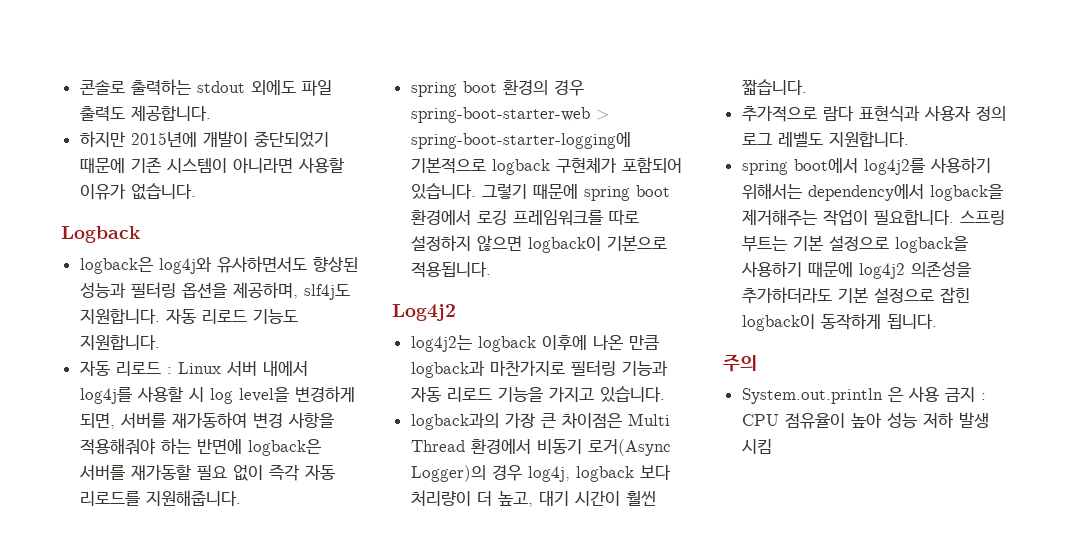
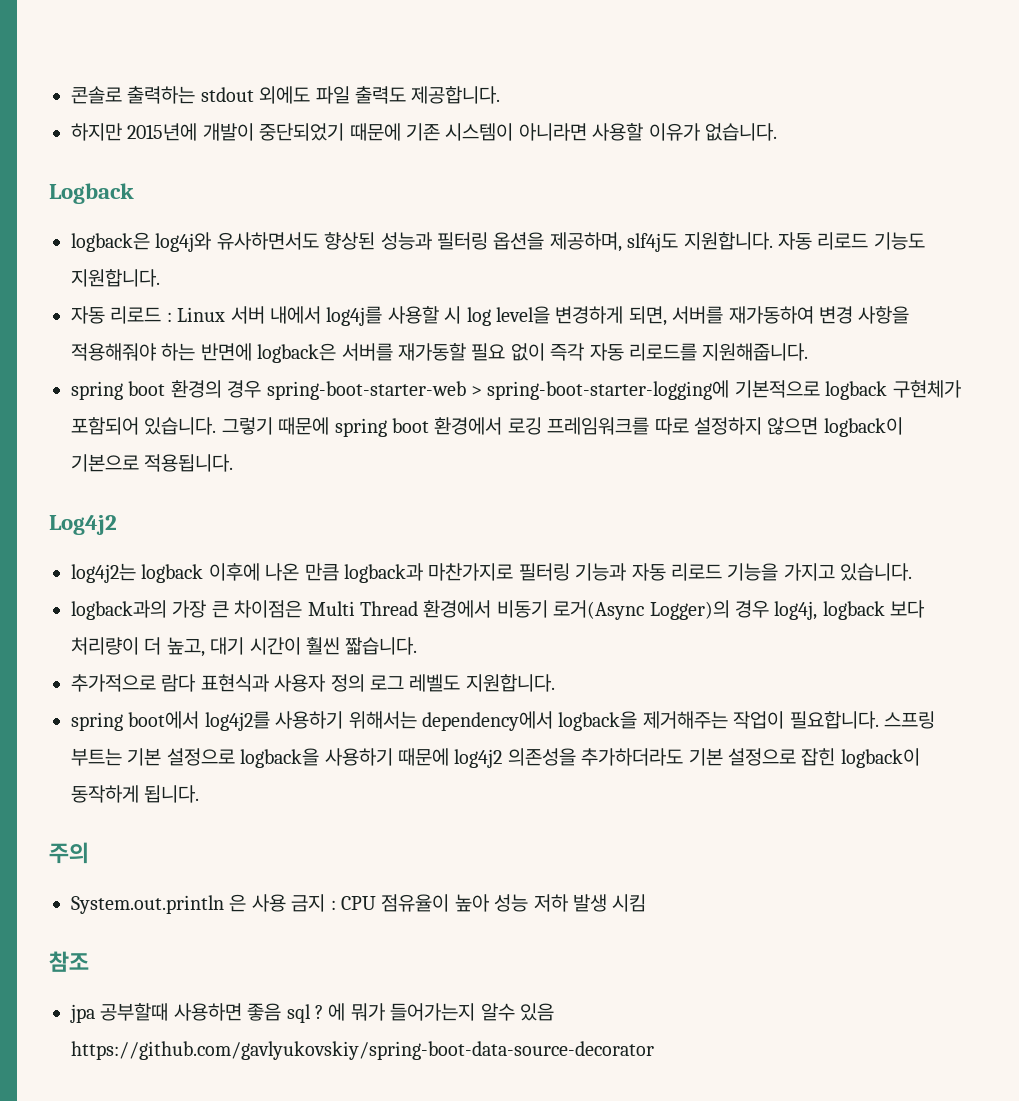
(772, 446) none -> [49,951,89,972] [70,1003,554,1023] [71,1041,654,1060] // 참조 // jpa 공부할때 사용하면 좋음 sql ? 에 뭐가 들어가는지 알수 있음 https://github.com/gavlyukovskiy/spring-boot-data-source-decorator

